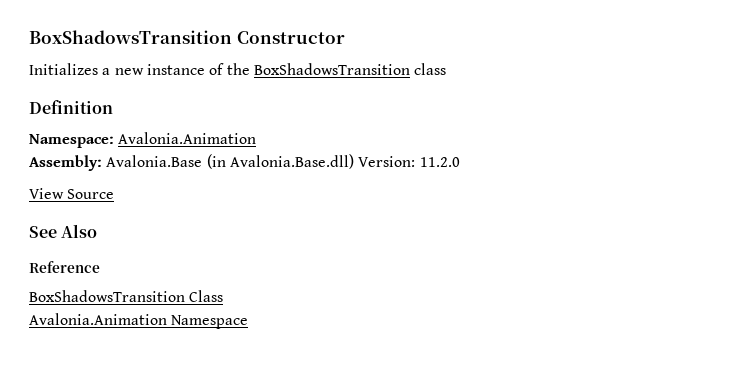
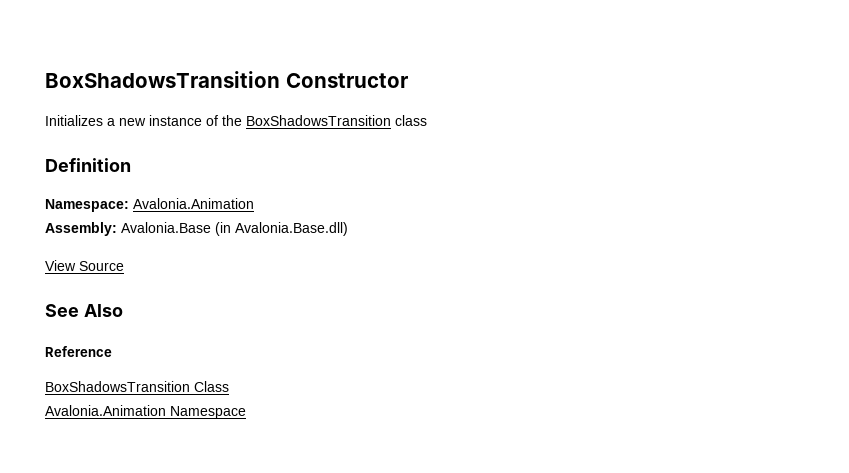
[358,156,460,167] Version: 11.2.0 -> (348, 229) none

